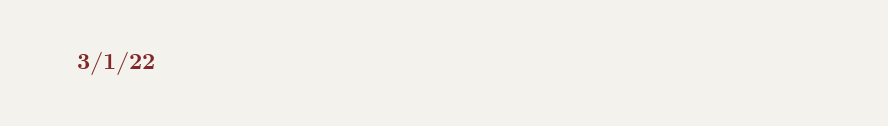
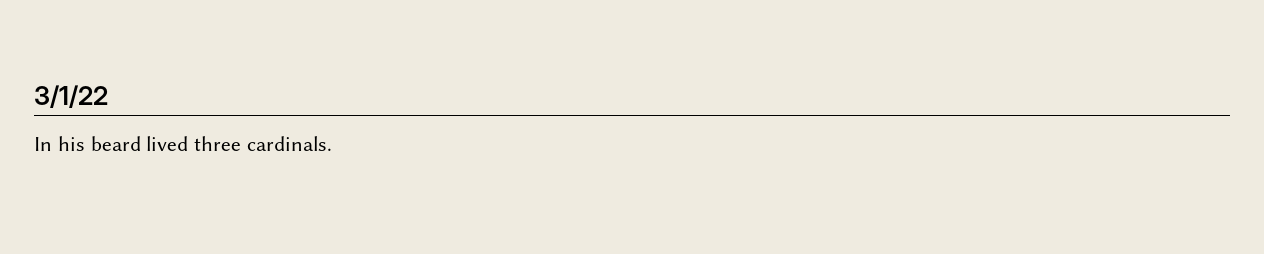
(155, 63) none -> [34,136,333,151] // In his beard lived three cardinals.

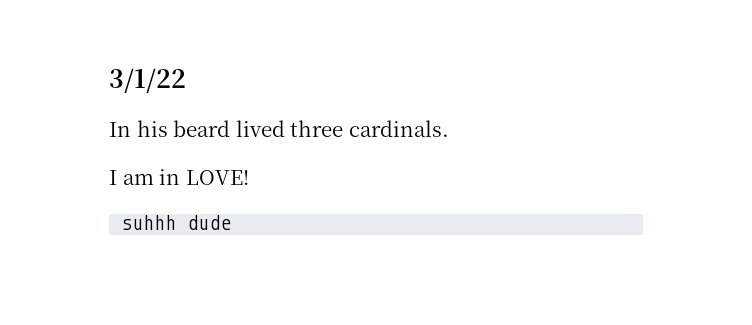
(333, 143) none -> [109,169,249,185] [121,215,232,230] // I am in LOVE! // suhhh dude

